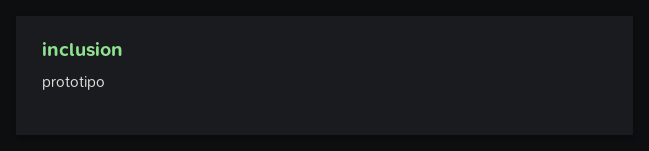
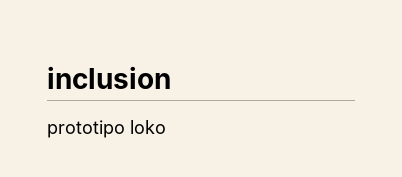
(105, 83) none -> [130,120,166,134] loko

